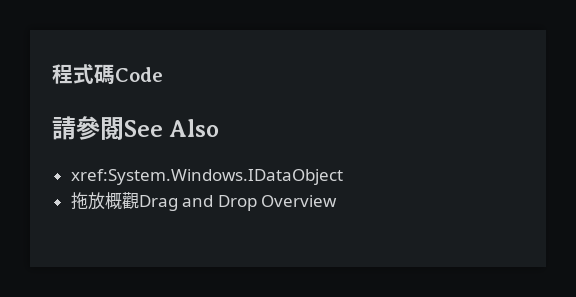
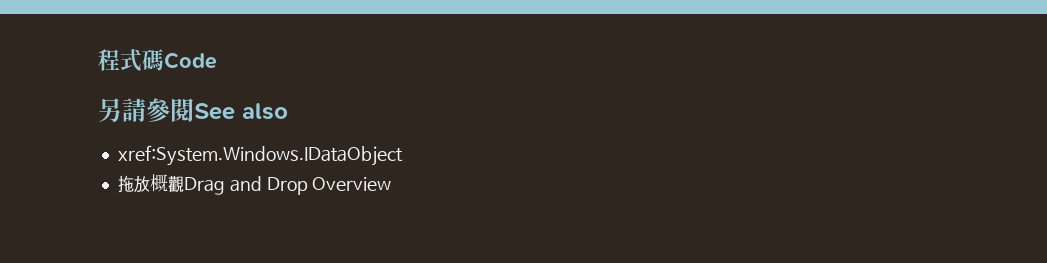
(163, 74) none -> [98,98,122,122] 另
[169,119,220,137] Also -> [242,103,288,120] also

